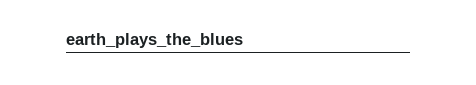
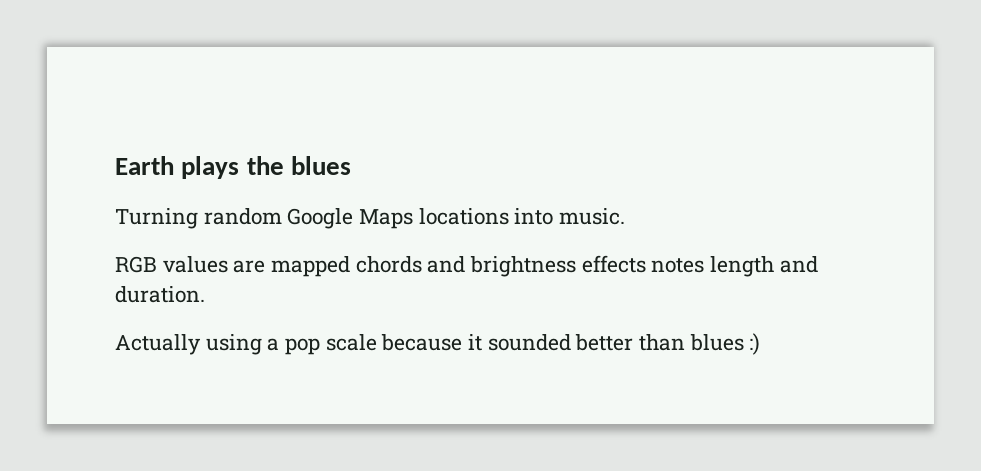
[66,33,243,48] earth_plays_the_blues -> [115,156,351,179] [115,208,626,229] [115,255,818,277] [115,286,205,303] [115,333,761,355] Earth plays the blues // Turning random Google Maps locations into music. // RGB values are mapped chords and brightness effects notes length and duration. // Actually using a pop scale because it sounded better than blues :)

